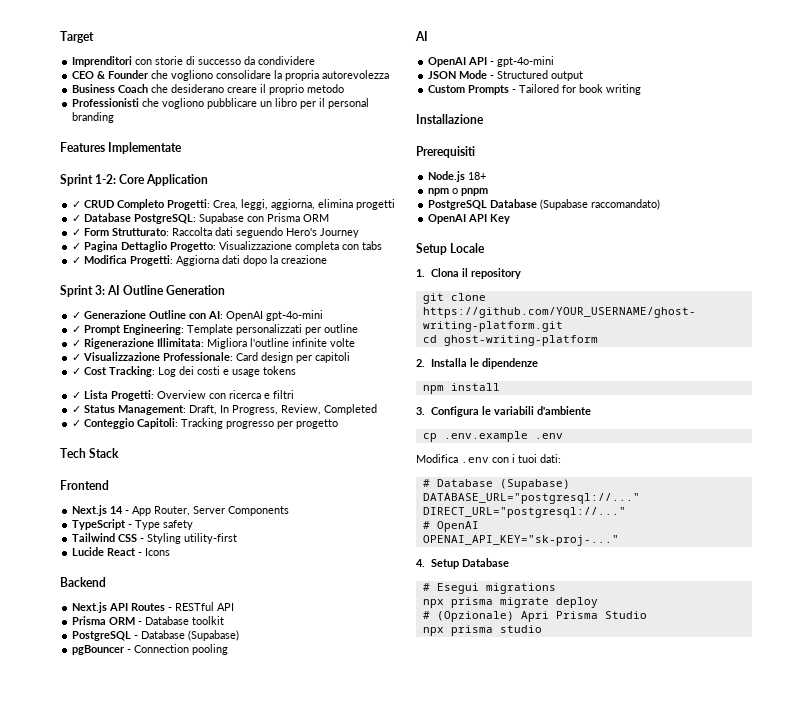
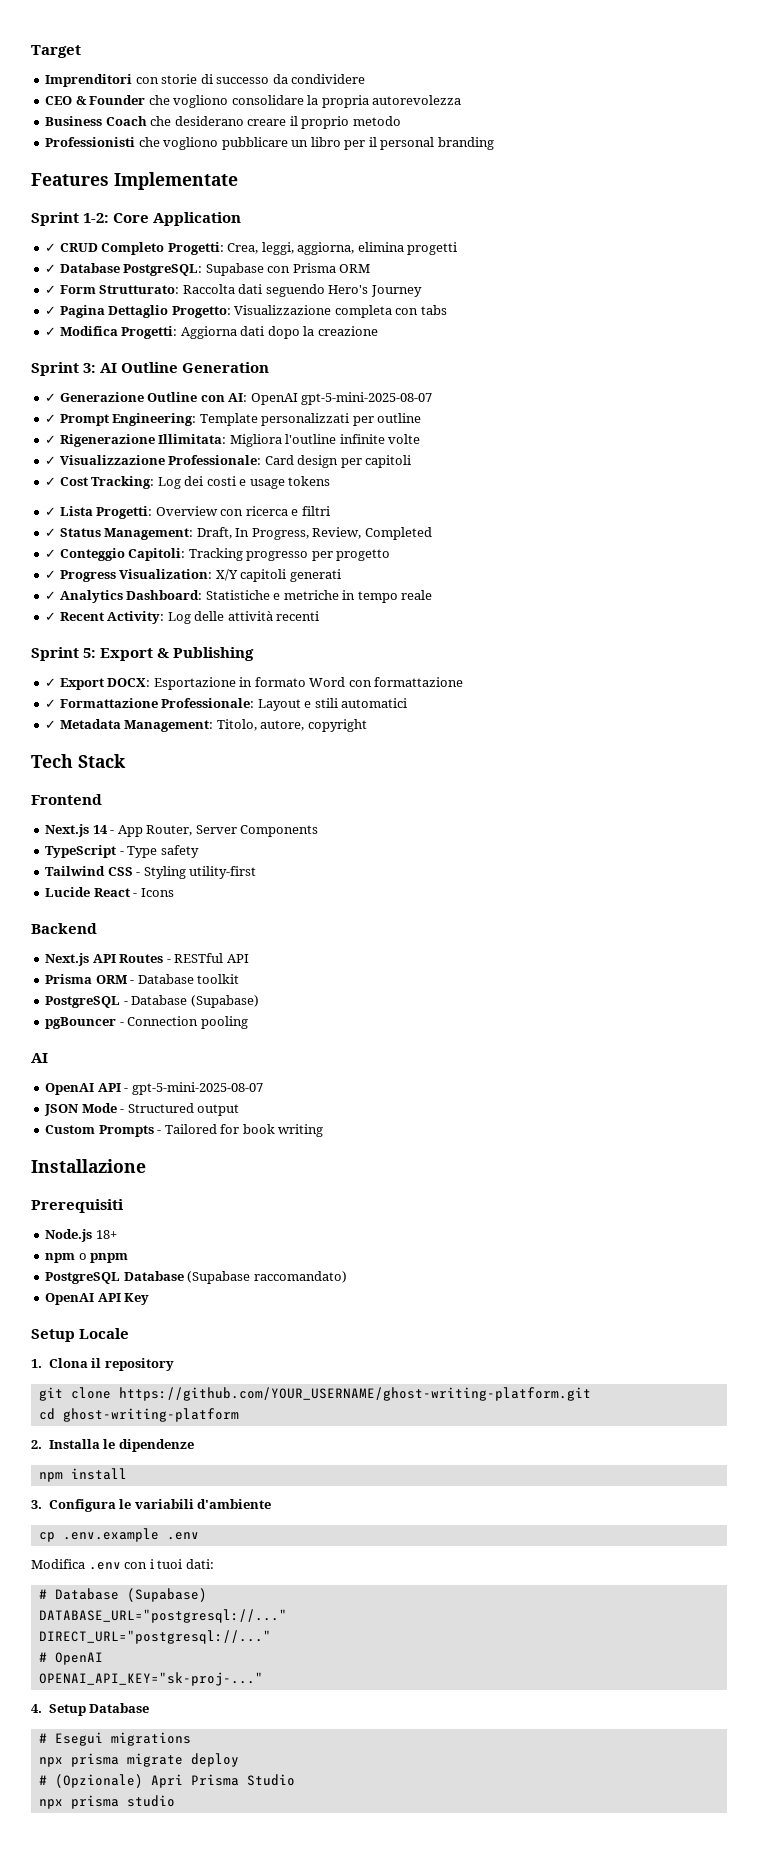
[266,310,324,321] gpt-4o-mini -> [301,392,433,405] gpt-5-mini-2025-08-07
(339, 424) none -> [45,569,341,582] [45,590,433,603] [45,611,320,624] [31,647,255,661] [45,677,464,690] [45,698,408,711] [45,719,367,732] // ✓ Progress Visualization: X/Y capitoli generati // ✓ Analytics Dashboard: Statistiche e metriche in tempo reale // ✓ Recent Activity: Log delle attività recenti // Sprint 5: Export & Publishing // ✓ Export DOCX: Esportazione in formato Word con formattazione // ✓ Formattazione Professionale: Layout e stili automatici // ✓ Metadata Management: Titolo, autore, copyright
[497,56,555,67] gpt-4o-mini -> [131,1082,263,1095] gpt-5-mini-2025-08-07

